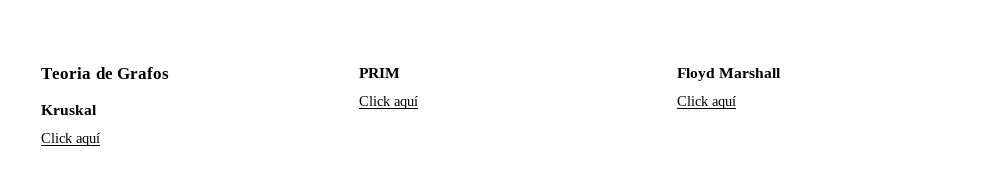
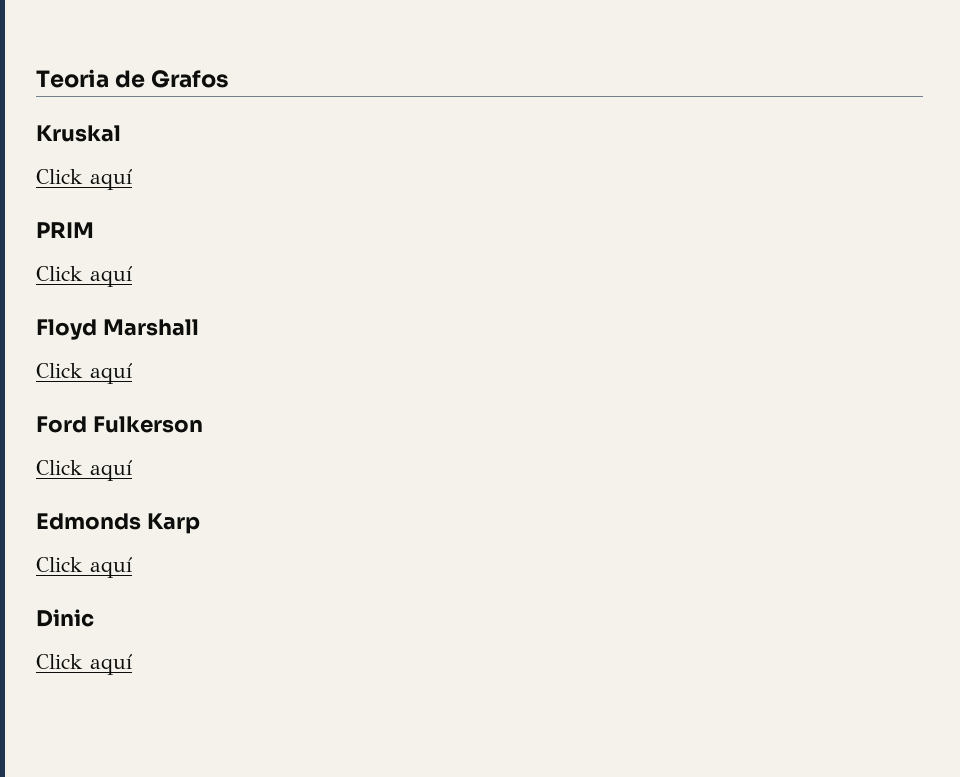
(736, 102) none -> [36,416,203,433] [36,460,132,481] [36,513,200,534] [36,557,132,578] [36,609,94,627] [36,654,132,675] // Ford Fulkerson // Click aquí // Edmonds Karp // Click aquí // Dinic // Click aquí

